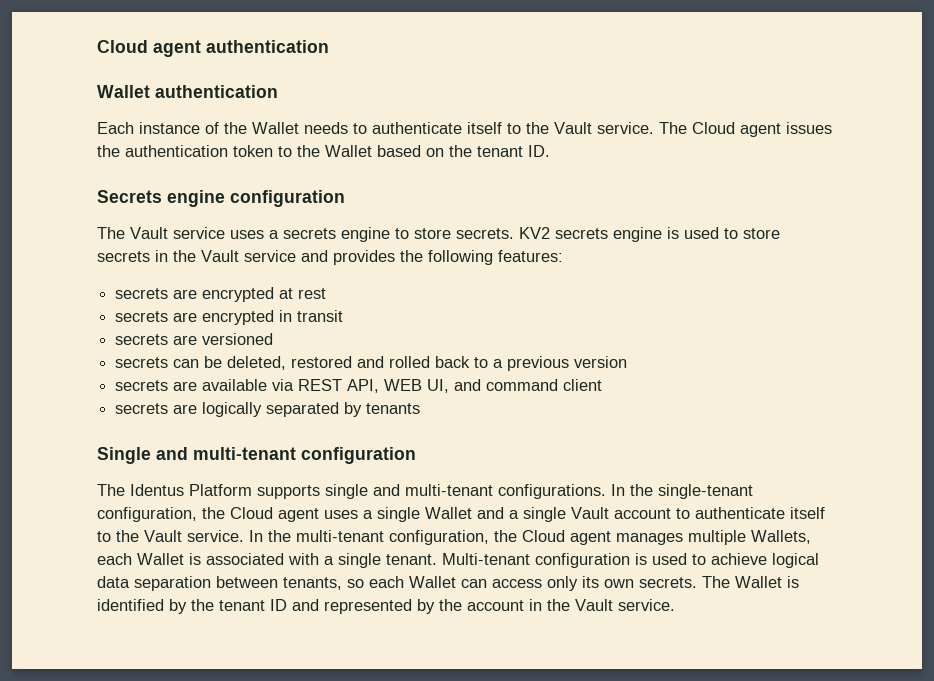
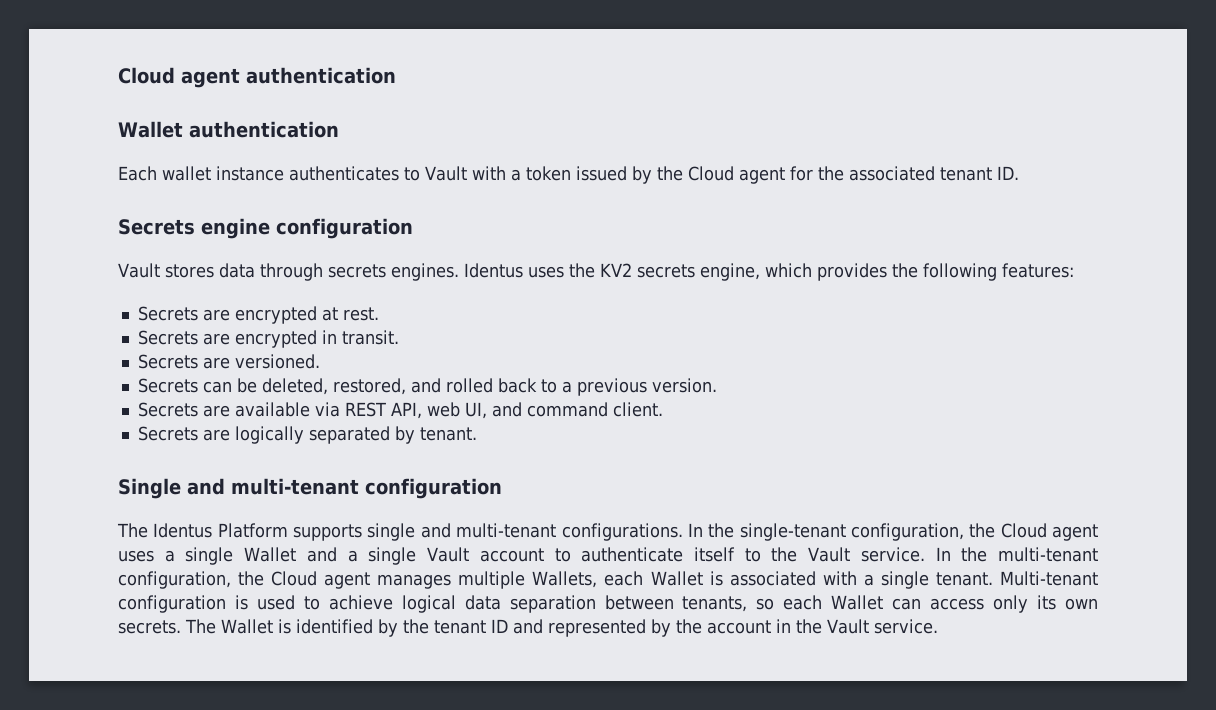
[139,122,832,137] [97,145,472,157] instance of the Wallet needs to authenticate itself to the Vault service. The Cloud agent issues the authentication token to the Wallet based on the -> [162,166,935,184] wallet instance authenticates to Vault with a token issued by the Cloud agent for the associated
[97,227,780,242] [97,250,328,262] The Vault service uses a secrets engine to store secrets. KV2 secrets engine is used to store secrets in the Vault service and -> [118,263,812,281] Vault stores data through secrets engines. Identus uses the KV2 secrets engine, which
[115,288,169,299] secrets -> [137,306,198,321] Secrets
[298,288,327,299] [115,311,169,322] rest // secrets -> [342,307,379,321] [137,330,198,345] rest. // Secrets
[297,310,344,322] [115,333,274,345] [115,357,169,368] transit // secrets are versioned // secrets -> [341,330,399,345] [137,354,320,369] [137,378,198,393] transit. // Secrets are versioned. // Secrets
[291,356,353,368] restored -> [332,378,406,395] restored,
[574,356,628,368] [115,380,169,391] version // secrets -> [651,378,717,393] [137,402,198,417] version. // Secrets
[384,379,423,391] WEB -> [426,402,460,417] web
[563,379,603,391] [115,403,169,414] client // secrets -> [612,402,663,417] [137,426,198,441] client. // Secrets
[366,403,421,414] tenants -> [419,427,477,441] tenant.

